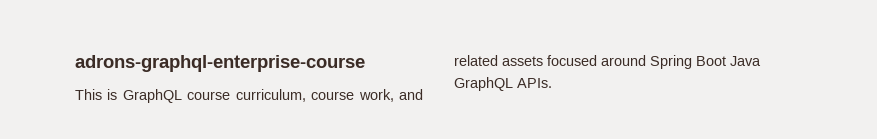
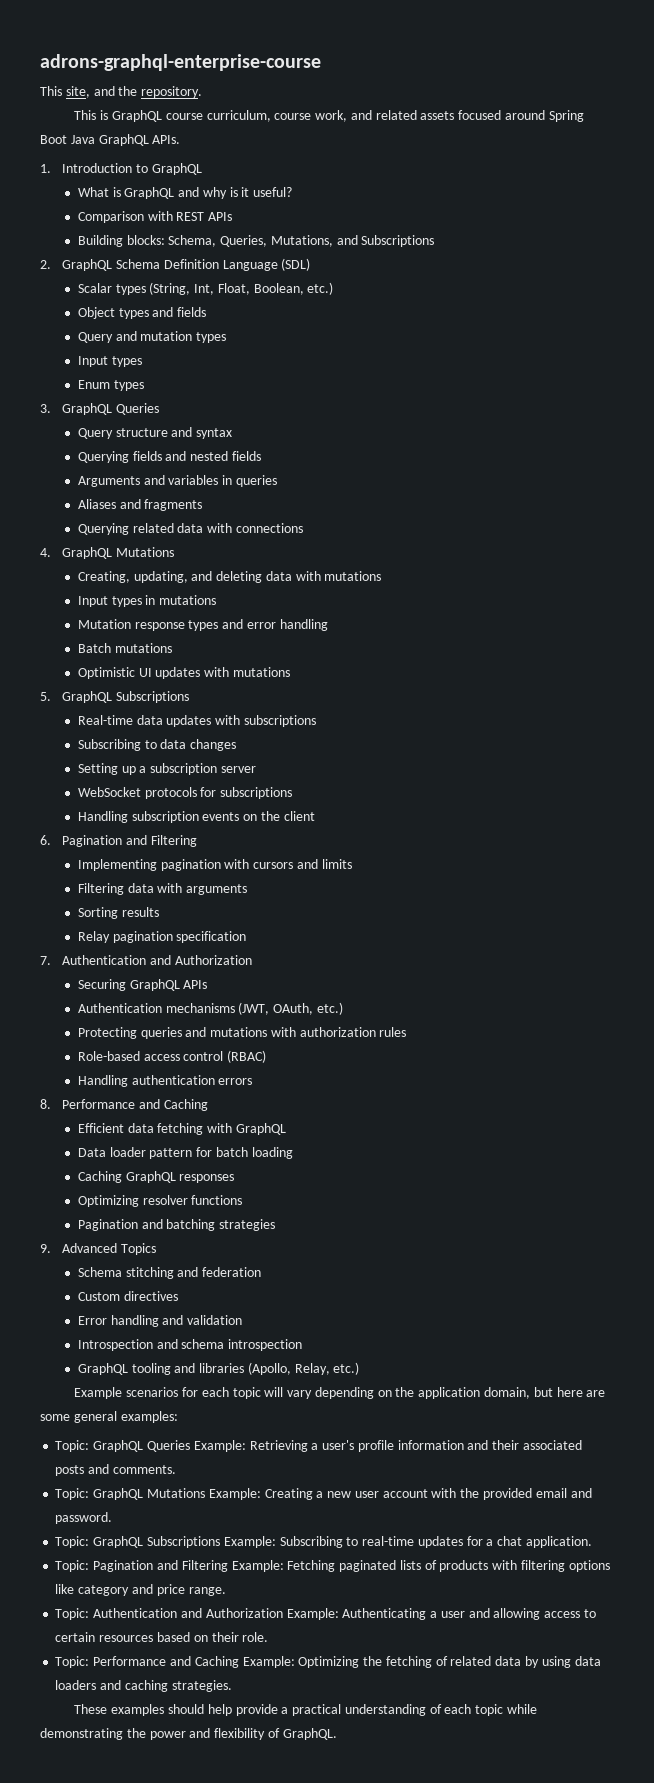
(365, 63) none -> [40,86,203,98] // This site, and the repository.
(552, 83) none -> [40,163,202,175] [77,187,293,199] [77,211,233,223] [77,235,435,247] [40,258,311,271] [77,282,334,295] [77,307,207,319] [77,331,227,343] [77,356,142,367] [77,380,144,391] [40,403,160,415] [77,427,233,439] [77,451,261,463] [77,475,277,487] [77,499,203,511] [77,523,303,535] [40,547,175,559] [77,571,382,583] [77,595,217,607] [77,619,328,631] [77,643,172,653] [77,667,290,679] [40,691,190,703] [77,715,316,727] [77,739,237,751] [77,763,256,775] [77,787,293,799] [77,811,315,823] [40,835,197,847] [77,859,352,871] [77,883,248,895] [77,907,159,919] [77,931,247,943] [40,955,252,965] [77,979,208,991] [77,1002,343,1015] [77,1027,407,1039] [77,1050,267,1063] [77,1075,253,1087] [40,1099,208,1111] [77,1123,286,1135] [77,1147,293,1159] [77,1171,235,1183] [77,1195,243,1207] [77,1219,276,1231] [40,1243,157,1255] [77,1267,262,1279] [77,1291,178,1301] [77,1315,243,1327] [77,1339,303,1351] [77,1362,360,1375] [74,1387,606,1399] [40,1411,178,1423] [55,1440,582,1452] [55,1464,176,1476] [55,1488,592,1500] [55,1512,113,1524] [55,1536,592,1548] [55,1560,610,1572] [55,1584,226,1596] [55,1608,596,1620] [55,1632,269,1642] [55,1656,601,1668] [55,1680,232,1692] [74,1704,538,1716] [40,1728,337,1740] // 1. Introduction to GraphQL // What is GraphQL and why is it useful? // Comparison with REST APIs // Building blocks: Schema, Queries, Mutations, and Subscriptions // 2. GraphQL Schema Definition Language (SDL) // Scalar types (String, Int, Float, Boolean, etc.) // Object types and fields // Query and mutation types // Input types // Enum types // 3. GraphQL Queries // Query structure and syntax // Querying fields and nested fields // Arguments and variables in queries // Aliases and fragments // Querying related data with connections // 4. GraphQL Mutations // Creating, updating, and deleting data with mutations // Input types in mutations // Mutation response types and error handling // Batch mutations // Optimistic UI updates with mutations // 5. GraphQL Subscriptions // Real-time data updates with subscriptions // Subscribing to data changes // Setting up a subscription server // WebSocket protocols for subscriptions // Handling subscription events on the client // 6. Pagination and Filtering // Implementing pagination with cursors and limits // Filtering data with arguments // Sorting results // Relay pagination specification // 7. Authentication and Authorization // Securing GraphQL APIs // Authentication mechanisms (JWT, OAuth, etc.) // Protecting queries and mutations with authorization rules // Role-based access control (RBAC) // Handling authentication errors // 8. Performance and Caching // Efficient data fetching with GraphQL // Data loader pattern for batch loading // Caching GraphQL responses // Optimizing resolver functions // Pagination and batching strategies // 9. Advanced Topics // Schema stitching and federation // Custom directives // Error handling and validation // Introspection and schema introspection // GraphQL tooling and libraries (Apollo, Relay, etc.) // Example scenarios for each topic will vary depending on the application domain, but here are some general examples: // Topic: GraphQL Queries Example: Retrieving a user's profile information and their associated posts and comments. // Topic: GraphQL Mutations Example: Creating a new user account with the provided email and password. // Topic: GraphQL Subscriptions Example: Subscribing to real-time updates for a chat application. // Topic: Pagination and Filtering Example: Fetching paginated lists of products with filtering options like category and price range. // Topic: Authentication and Authorization Example: Authenticating a user and allowing access to certain resources based on their role. // Topic: Performance and Caching Example: Optimizing the fetching of related data by using data loaders and caching strategies. // These examples should help provide a practical understanding of each topic while demonstrating the power and flexibility of GraphQL.

